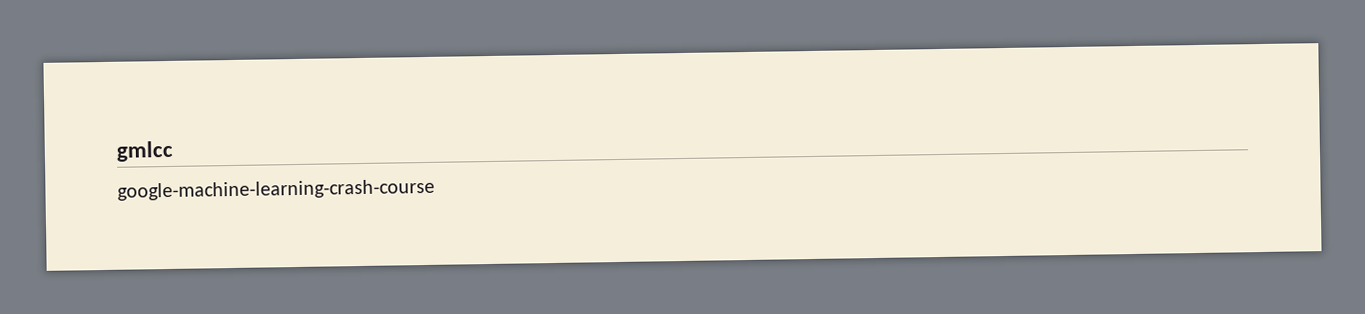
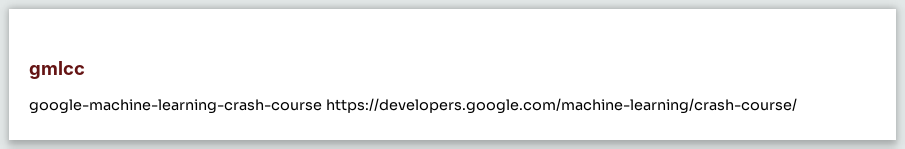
(435, 189) none -> [325,98,797,114] https://developers.google.com/machine-learning/crash-course/

